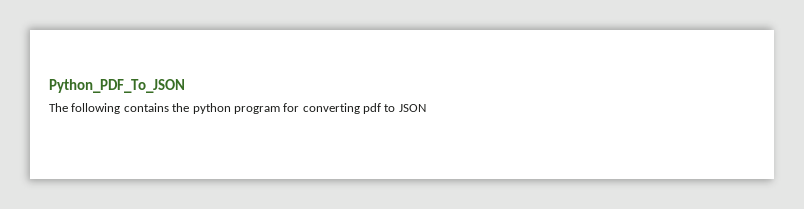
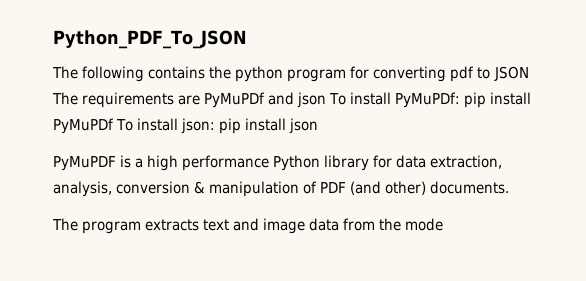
(426, 108) none -> [52,92,532,108] [53,118,319,134] [53,155,503,171] [53,181,510,197] [52,218,444,234] The requirements are PyMuPDf and json To install PyMuPDf: pip install PyMuPDf To install json: pip install json // PyMuPDF is a high performance Python library for data extraction, analysis, conversion & manipulation of PDF (and other) documents. // The program extracts text and image data from the mode

